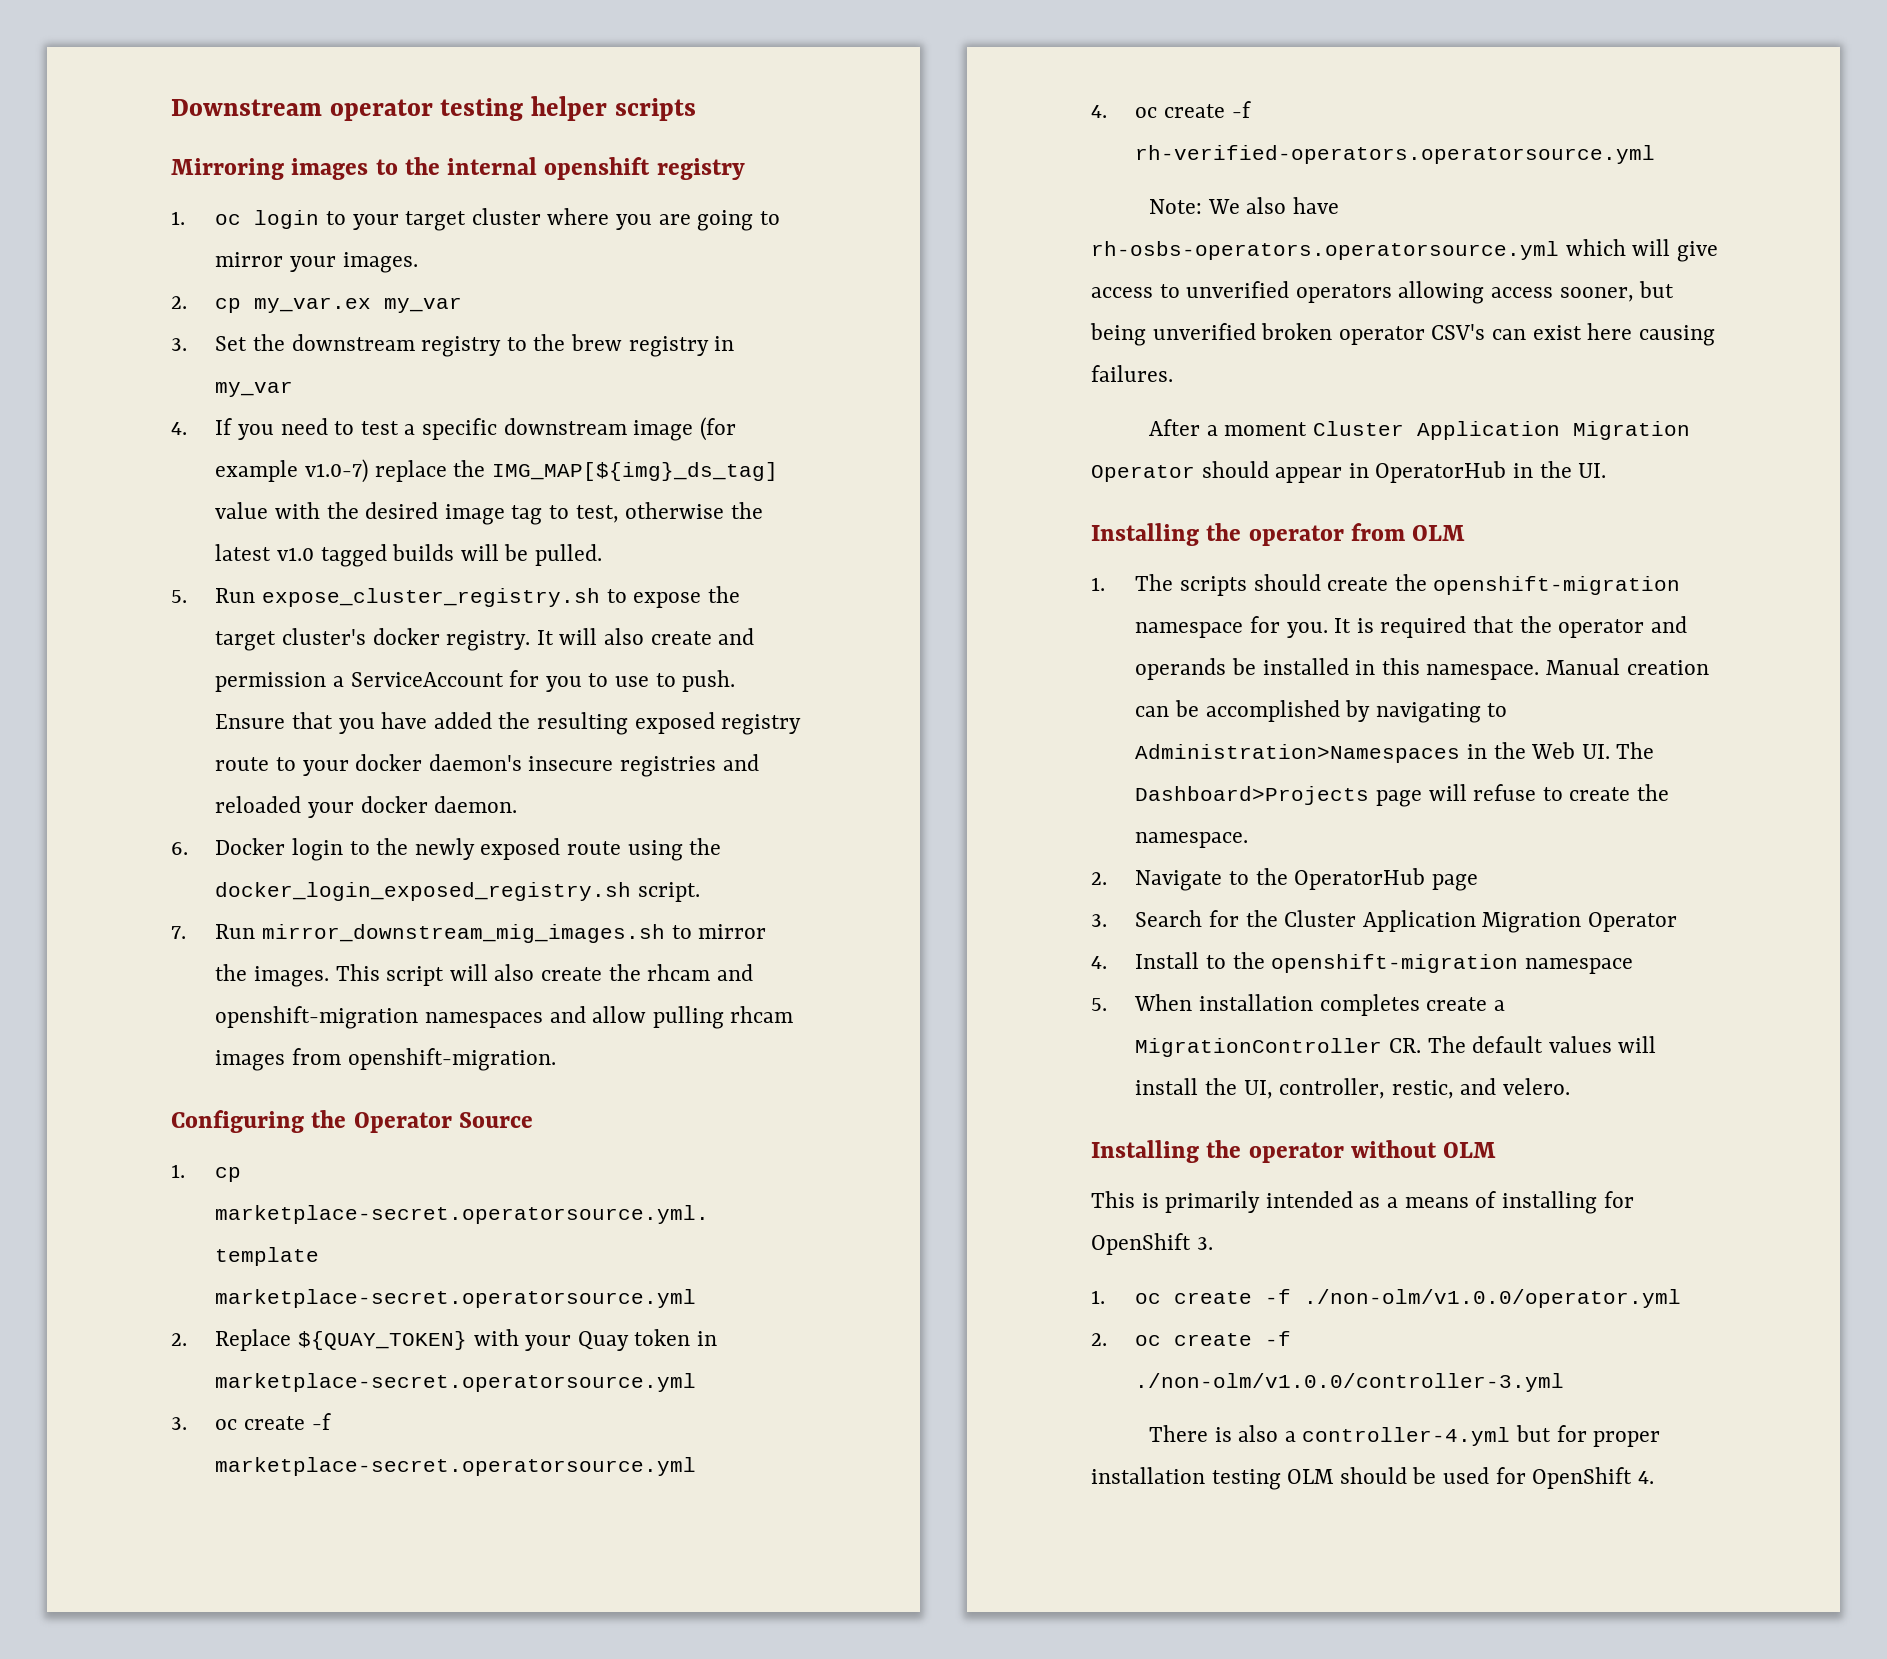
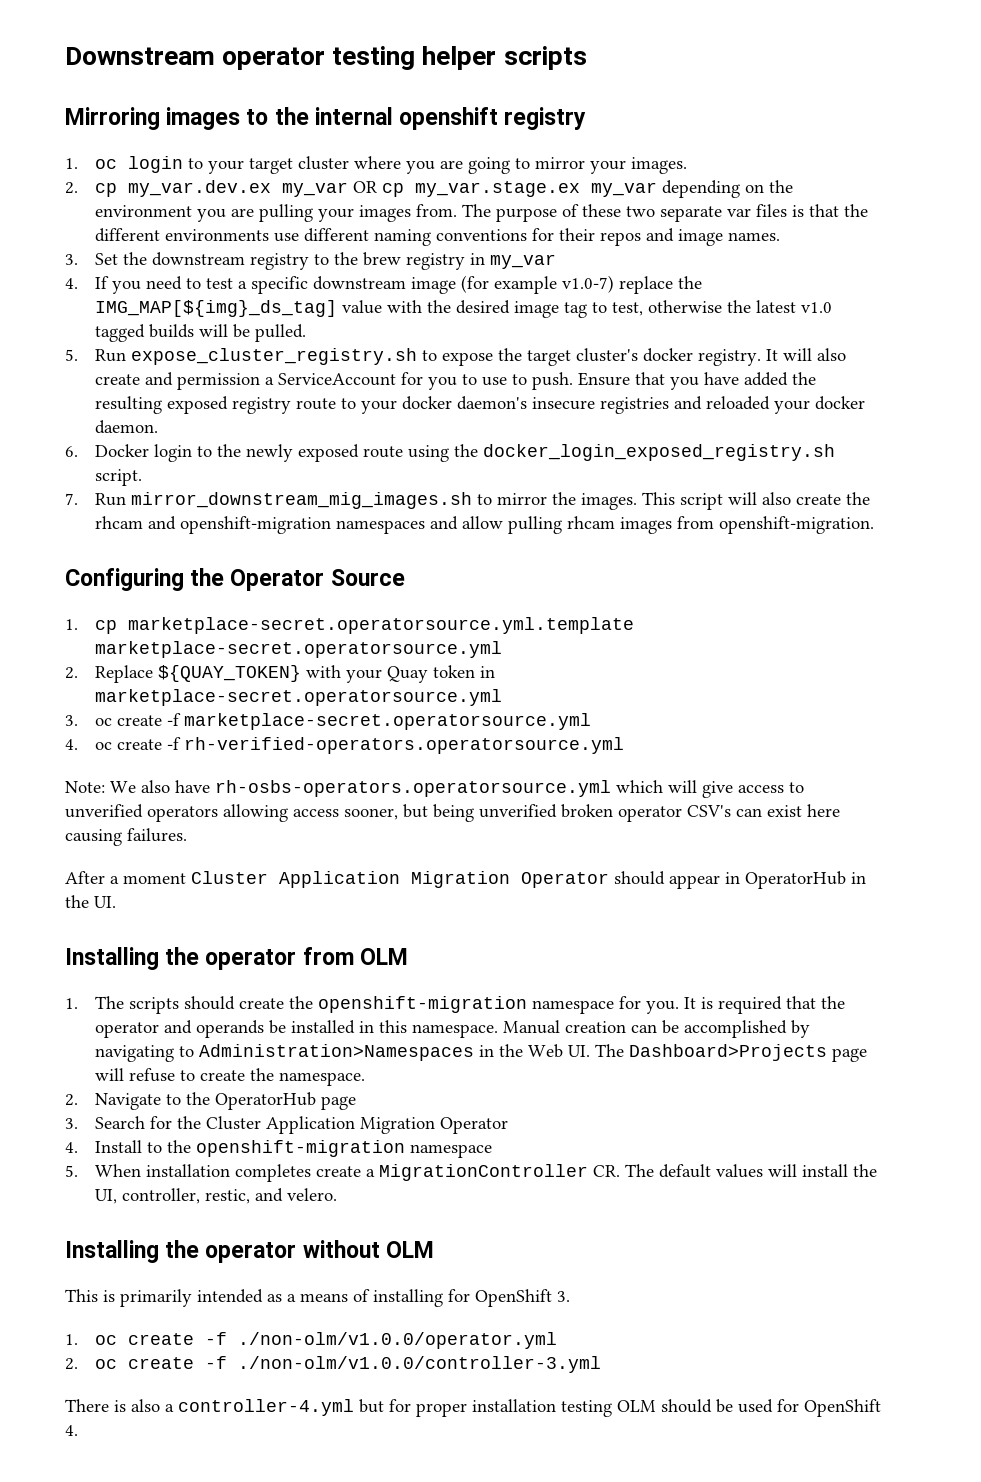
[254,297,463,313] my_var.ex my_var -> [127,180,793,198] [94,204,868,222] [94,228,780,246] my_var.dev.ex my_var OR cp my_var.stage.ex my_var depending on the environment you are pulling your images from. The purpose of these two separate var files is that the different environments use different naming conventions for their repos and image names.

